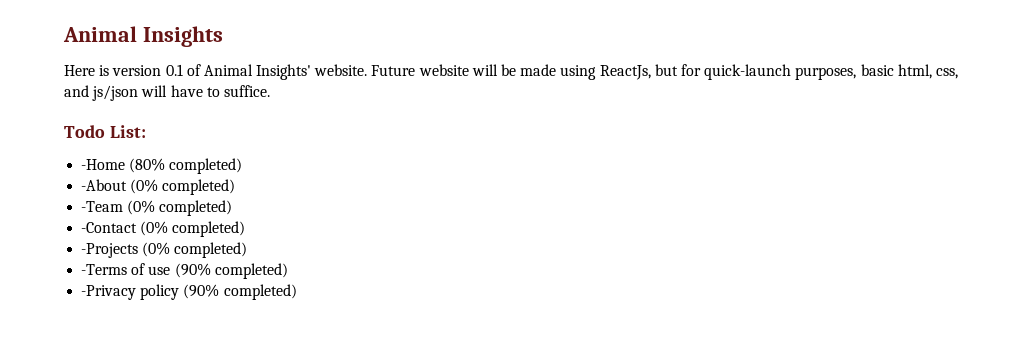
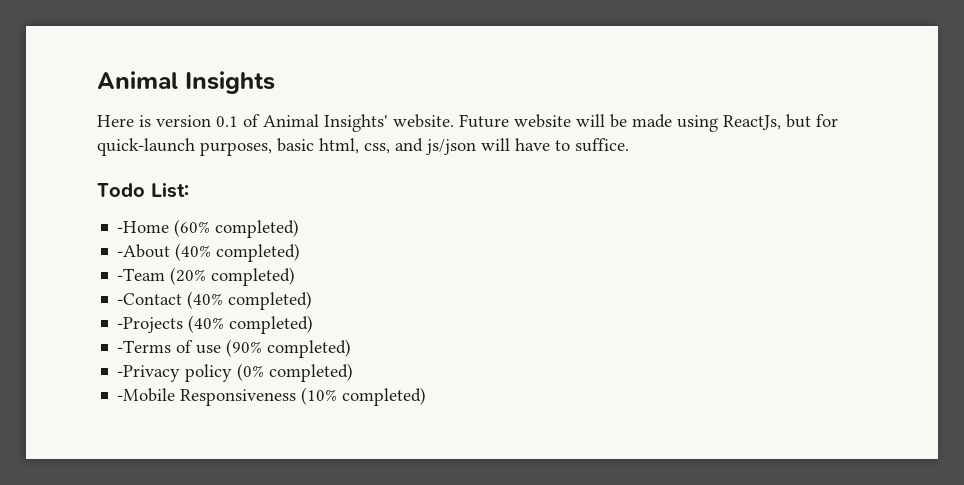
[129,158,166,173] (80% -> [174,219,211,237] (60%
[130,179,159,194] (0% -> [175,243,212,261] (40%
[127,200,156,215] (0% -> [170,267,207,285] (20%
[140,221,169,236] (0% -> [187,291,224,309] (40%
[142,242,171,257] (0% -> [188,315,225,333] (40%
[183,284,297,300] (90% completed) -> [237,363,354,382] [117,387,427,406] (0% completed) // -Mobile Responsiveness (10% completed)

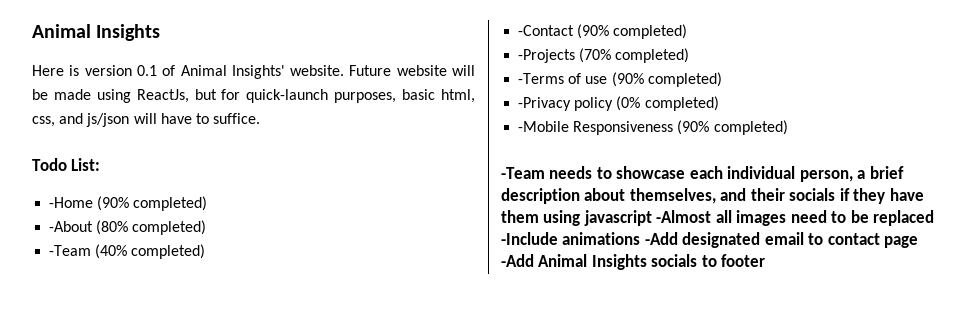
[174,219,211,237] (60% -> [97,196,130,211] (90%
[175,243,301,262] [117,267,296,286] (40% completed) // -Team (20% completed) -> [96,220,207,235] [49,244,206,259] (80% completed) // -Team (40% completed)
[187,291,224,309] (40% -> [577,24,610,39] (90%
[188,315,225,333] (40% -> [579,48,612,63] (70%
[301,387,427,406] (10% completed) -> [677,120,788,135] [501,166,904,182] [501,188,924,204] [501,210,935,226] [501,232,919,248] [501,254,766,270] (90% completed) // -Team needs to showcase each individual person, a brief description about themselves, and their socials if they have them using javascript -Almost all images need to be replaced -Include animations -Add designated email to contact page -Add Animal Insights socials to footer

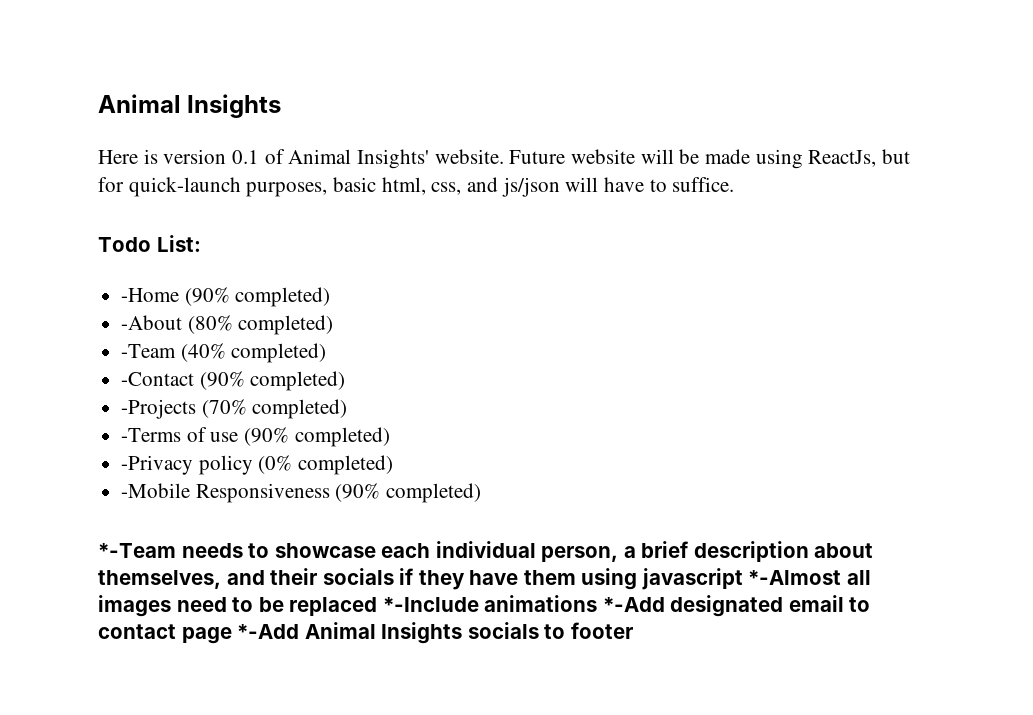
[501,167,545,179] -Team -> [98,543,176,558] *-Team
[656,210,712,223] -Almost -> [748,570,842,585] *-Almost
[501,232,678,245] -Include animations -Add -> [382,595,665,612] *-Include animations *-Add
[501,254,534,267] -Add -> [237,624,300,639] *-Add

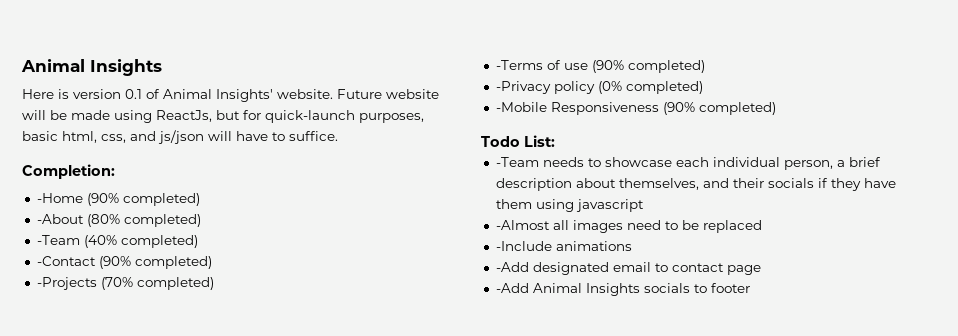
[98,235,201,252] Todo List: -> [22,164,115,179] Completion:
[98,543,176,558] *-Team -> [481,135,555,147] [495,157,539,167] Todo List: // -Team
[748,570,842,585] *-Almost -> [495,220,550,230] // -Almost
[382,597,479,612] *-Include -> [495,241,552,251] // -Include
[602,597,665,612] *-Add -> [495,262,529,272] // -Add
[237,624,300,639] *-Add -> [495,283,529,293] // -Add

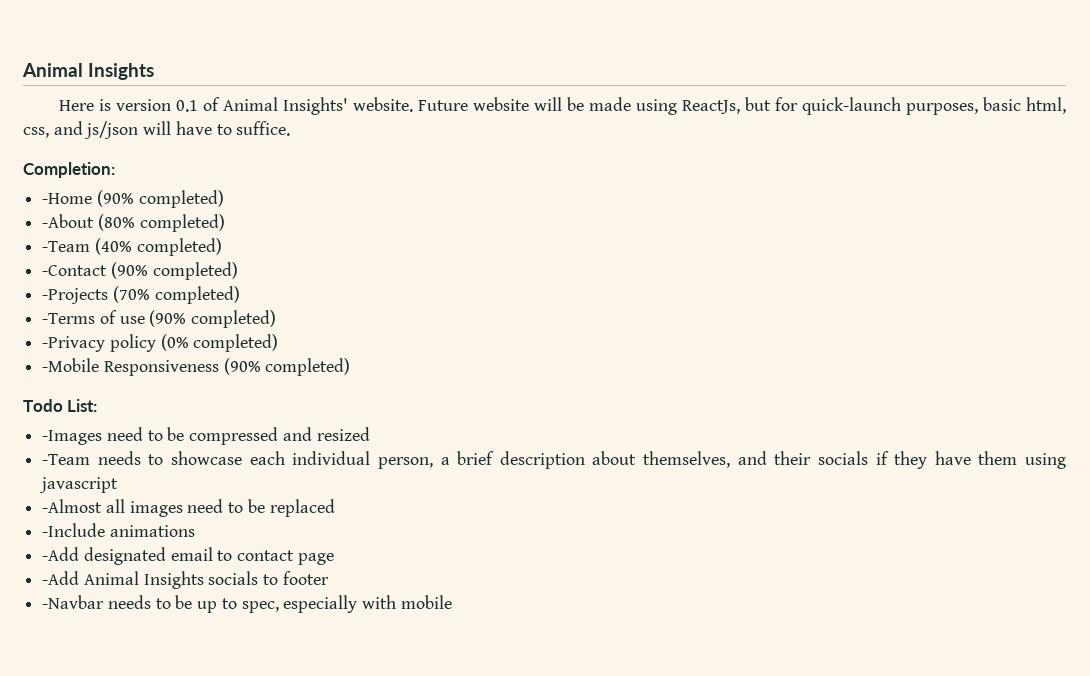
(555, 141) none -> [42,427,370,445] // -Images need to be compressed and resized
(750, 288) none -> [42,595,452,613] // -Navbar needs to be up to spec, especially with mobile

